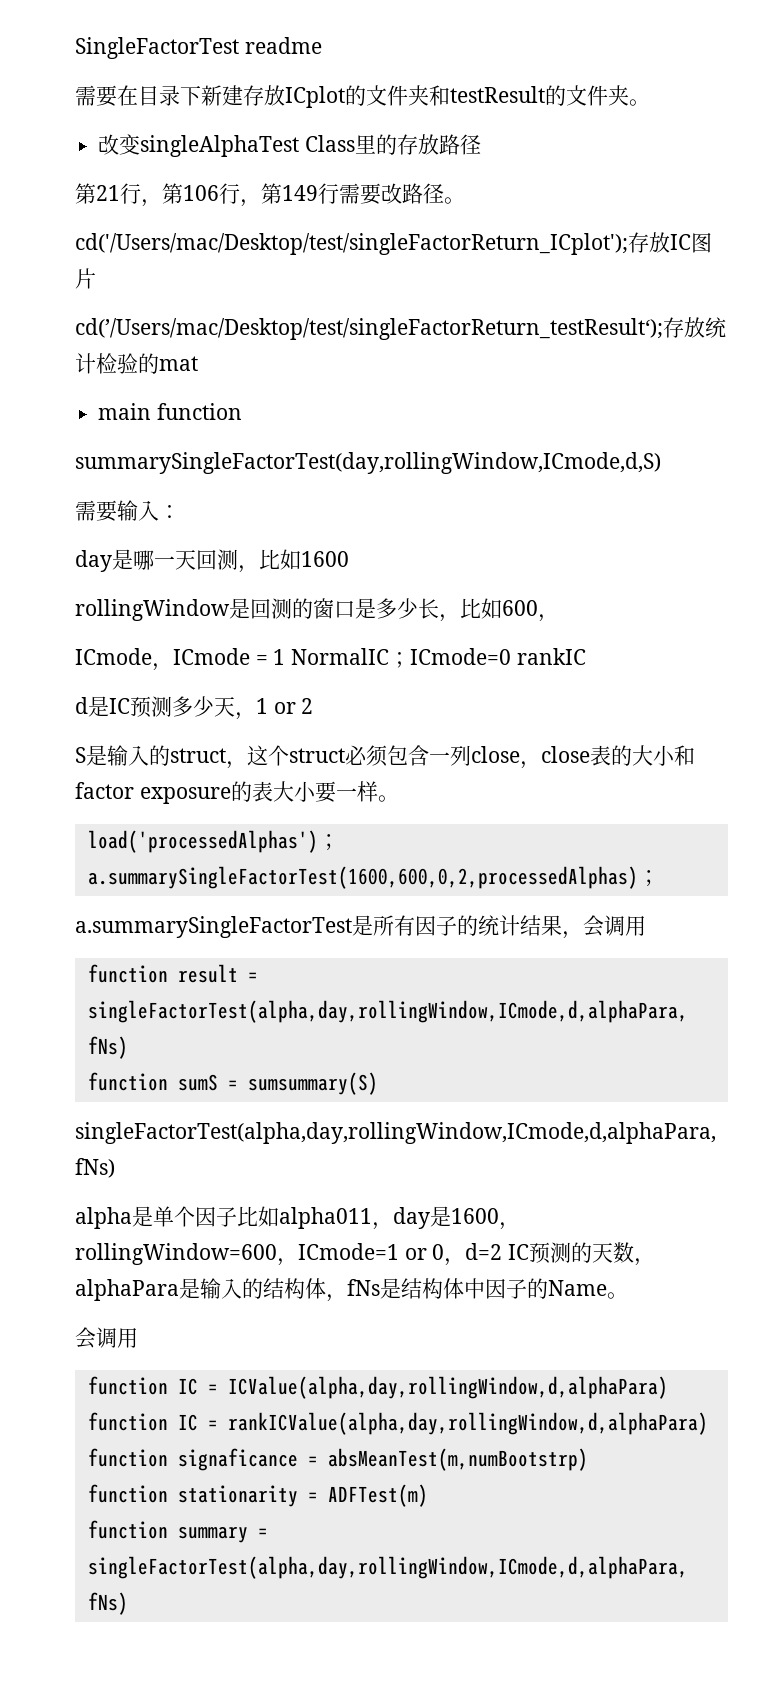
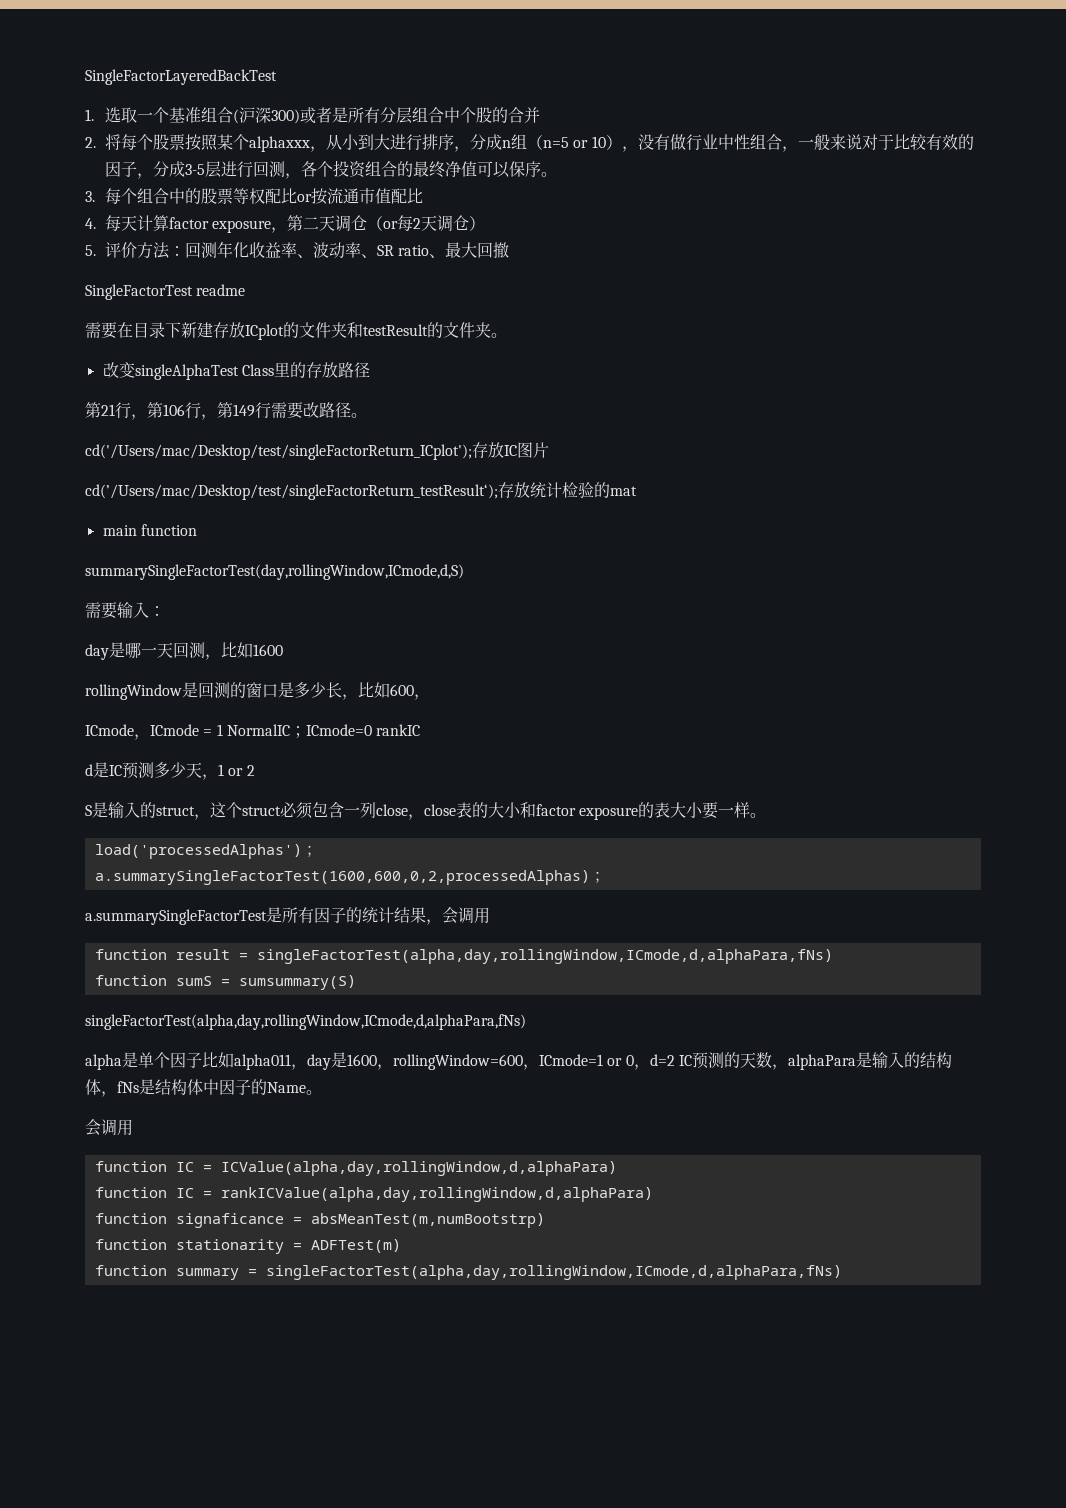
(75, 48) none -> [85,69,277,85] [85,107,540,124] [85,134,974,152] [104,160,557,179] [85,188,423,205] [85,215,486,233] [85,241,510,259] SingleFactorLayeredBackTest // 1.选取一个基准组合(沪深300)或者是所有分层组合中个股的合并 // 2.将每个股票按照某个alphaxxx，从小到大进行排序，分成n组（n=5 or 10），没有做行业中性组合，一般来说对于比较有效的因子，分成3-5层进行回测，各个投资组合的最终净值可以保序。 // 3.每个组合中的股票等权配比or按流通市值配比 // 4.每天计算factor exposure，第二天调仓（or每2天调仓） // 5.评价方法：回测年化收益率、波动率、SR ratio、最大回撤 //

